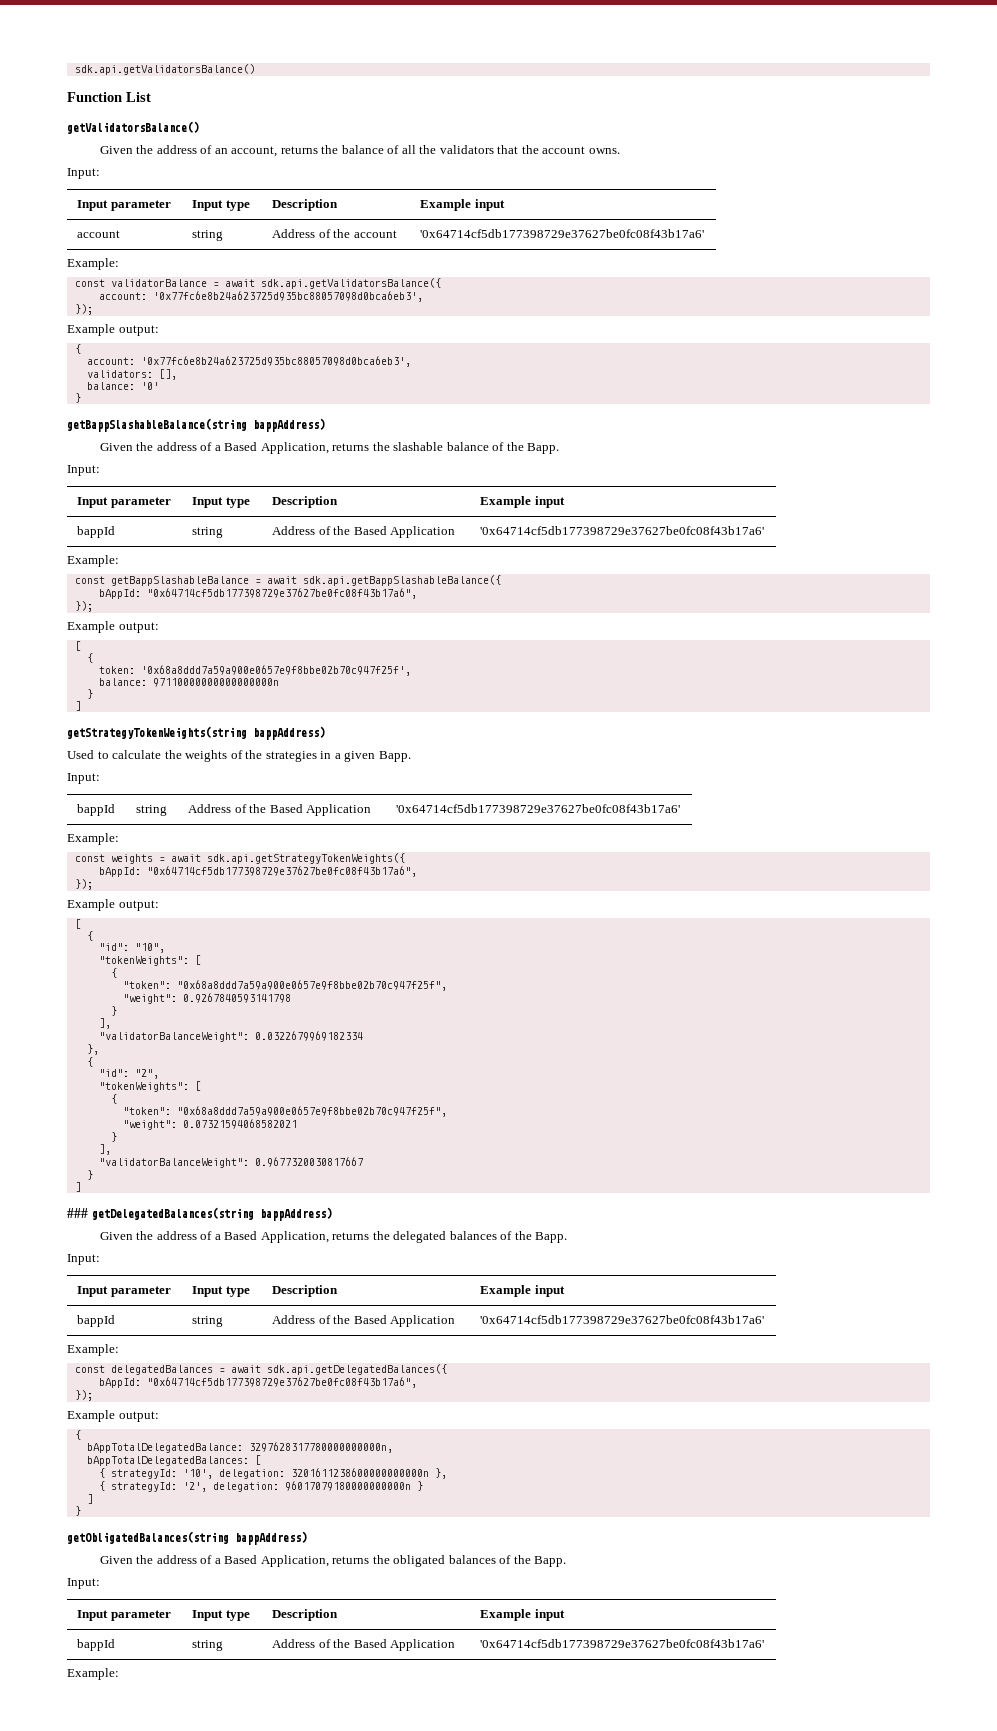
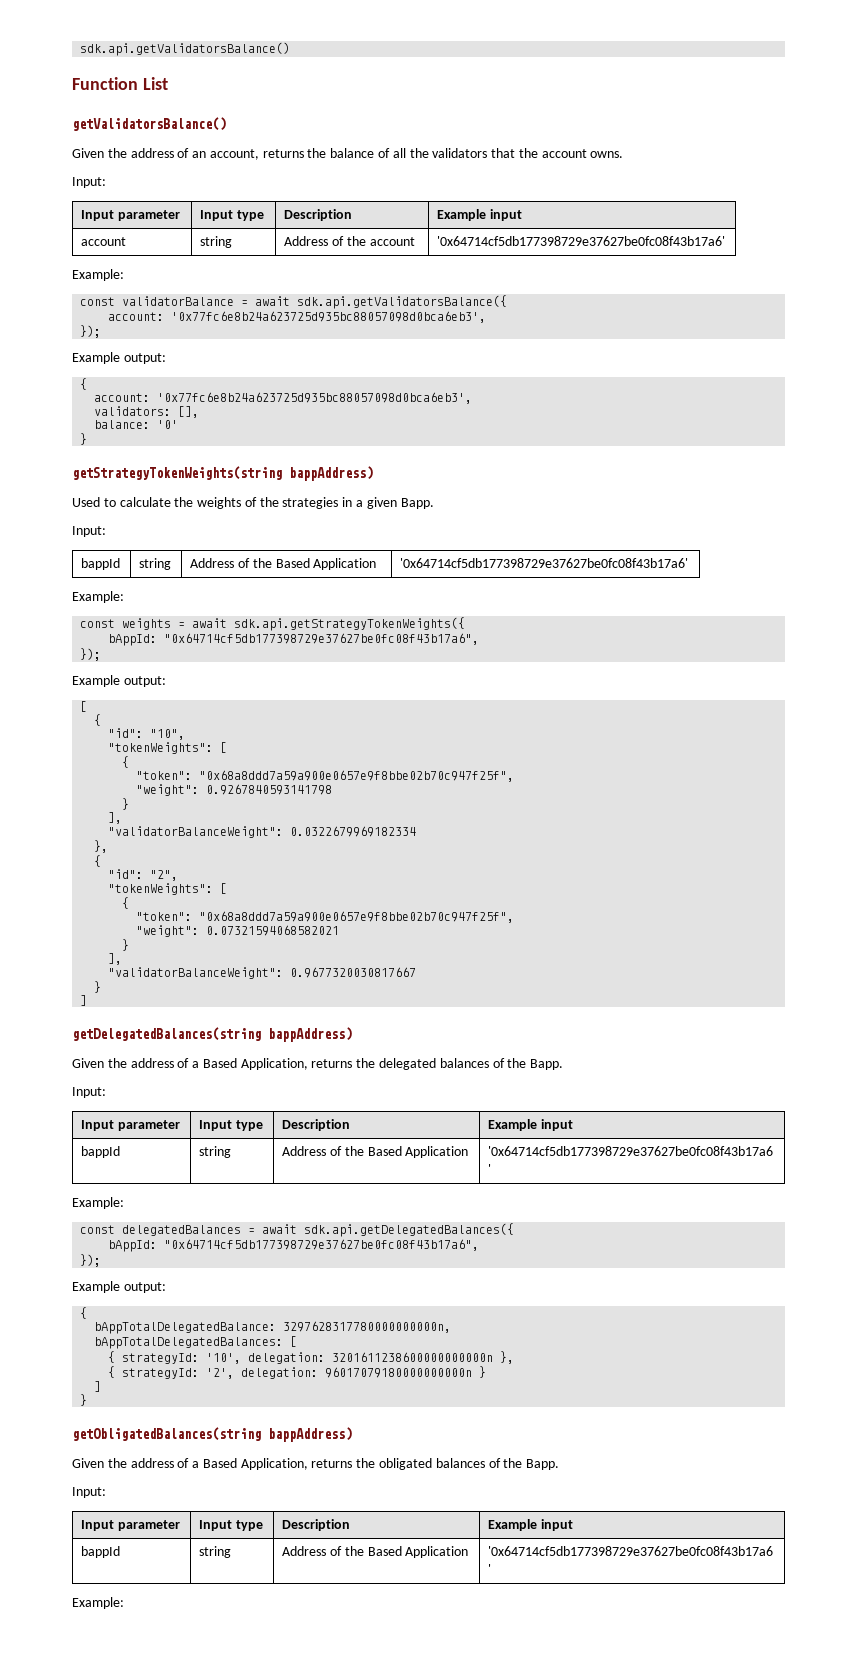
[67,418,325,432] [99,442,560,454] [67,465,100,476] [77,497,171,508] [192,497,250,508] [272,496,339,508] [480,496,565,508] [77,526,116,538] [192,527,224,538] [272,526,456,538] [480,526,765,535] [67,555,119,567] [74,575,501,586] [98,588,417,599] [74,601,93,612] [67,621,159,633] [74,641,81,651] [86,653,93,663] [98,665,411,676] [98,678,279,687] [86,689,93,699] [74,701,81,711] // getBappSlashableBalance(string bappAddress) // Given the address of a Based Application, returns the slashable balance of the Bapp. // Input: // Input parameter | Input type | Description | Example input // bappId | string | Address of the Based Application | '0x64714cf5db177398729e37627be0fc08f43b17a6' // Example: // const getBappSlashableBalance = await sdk.api.getBappSlashableBalance({ // bAppId: "0x64714cf5db177398729e37627be0fc08f43b17a6", // }); // Example output: // [ // { // token: '0x68a8ddd7a59a900e0657e9f8bbe02b70c947f25f', // balance: 97110000000000000000n // } // ] -> (88, 439) none
[67,1208,88,1218] ### -> (88, 1000) none

